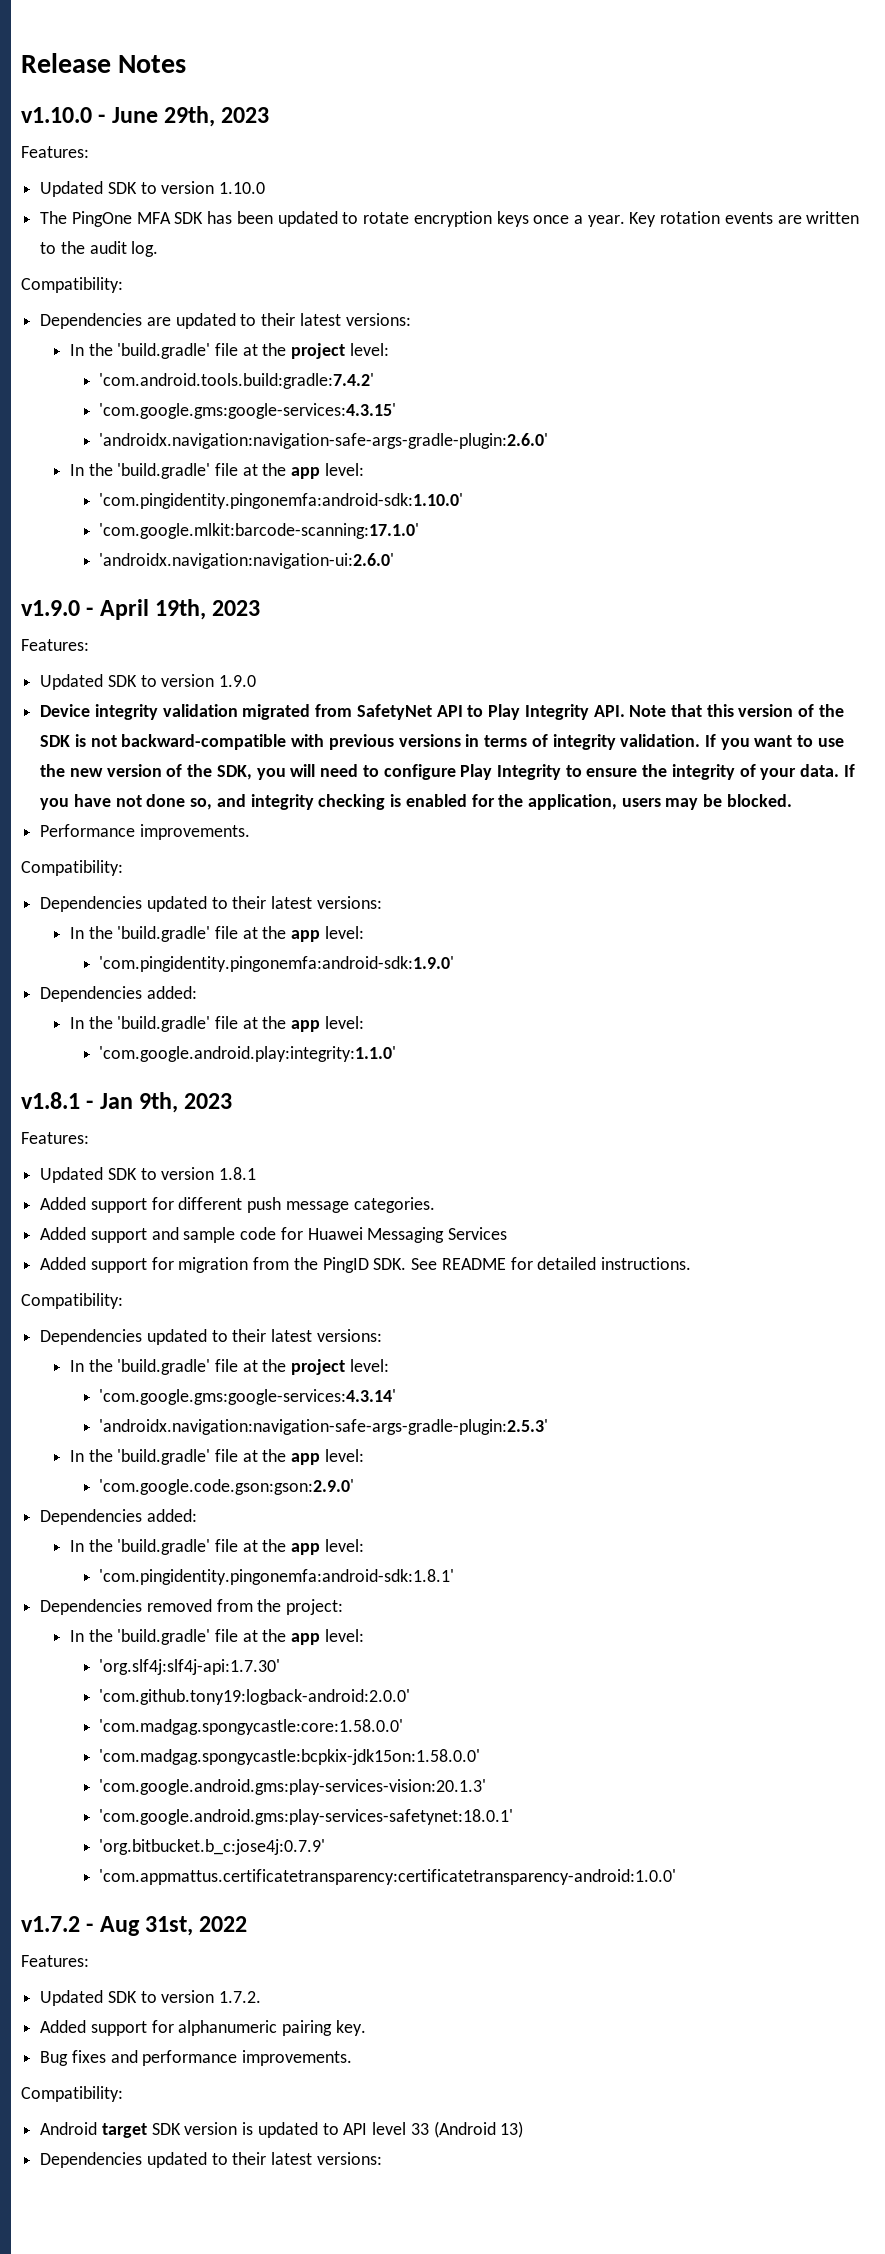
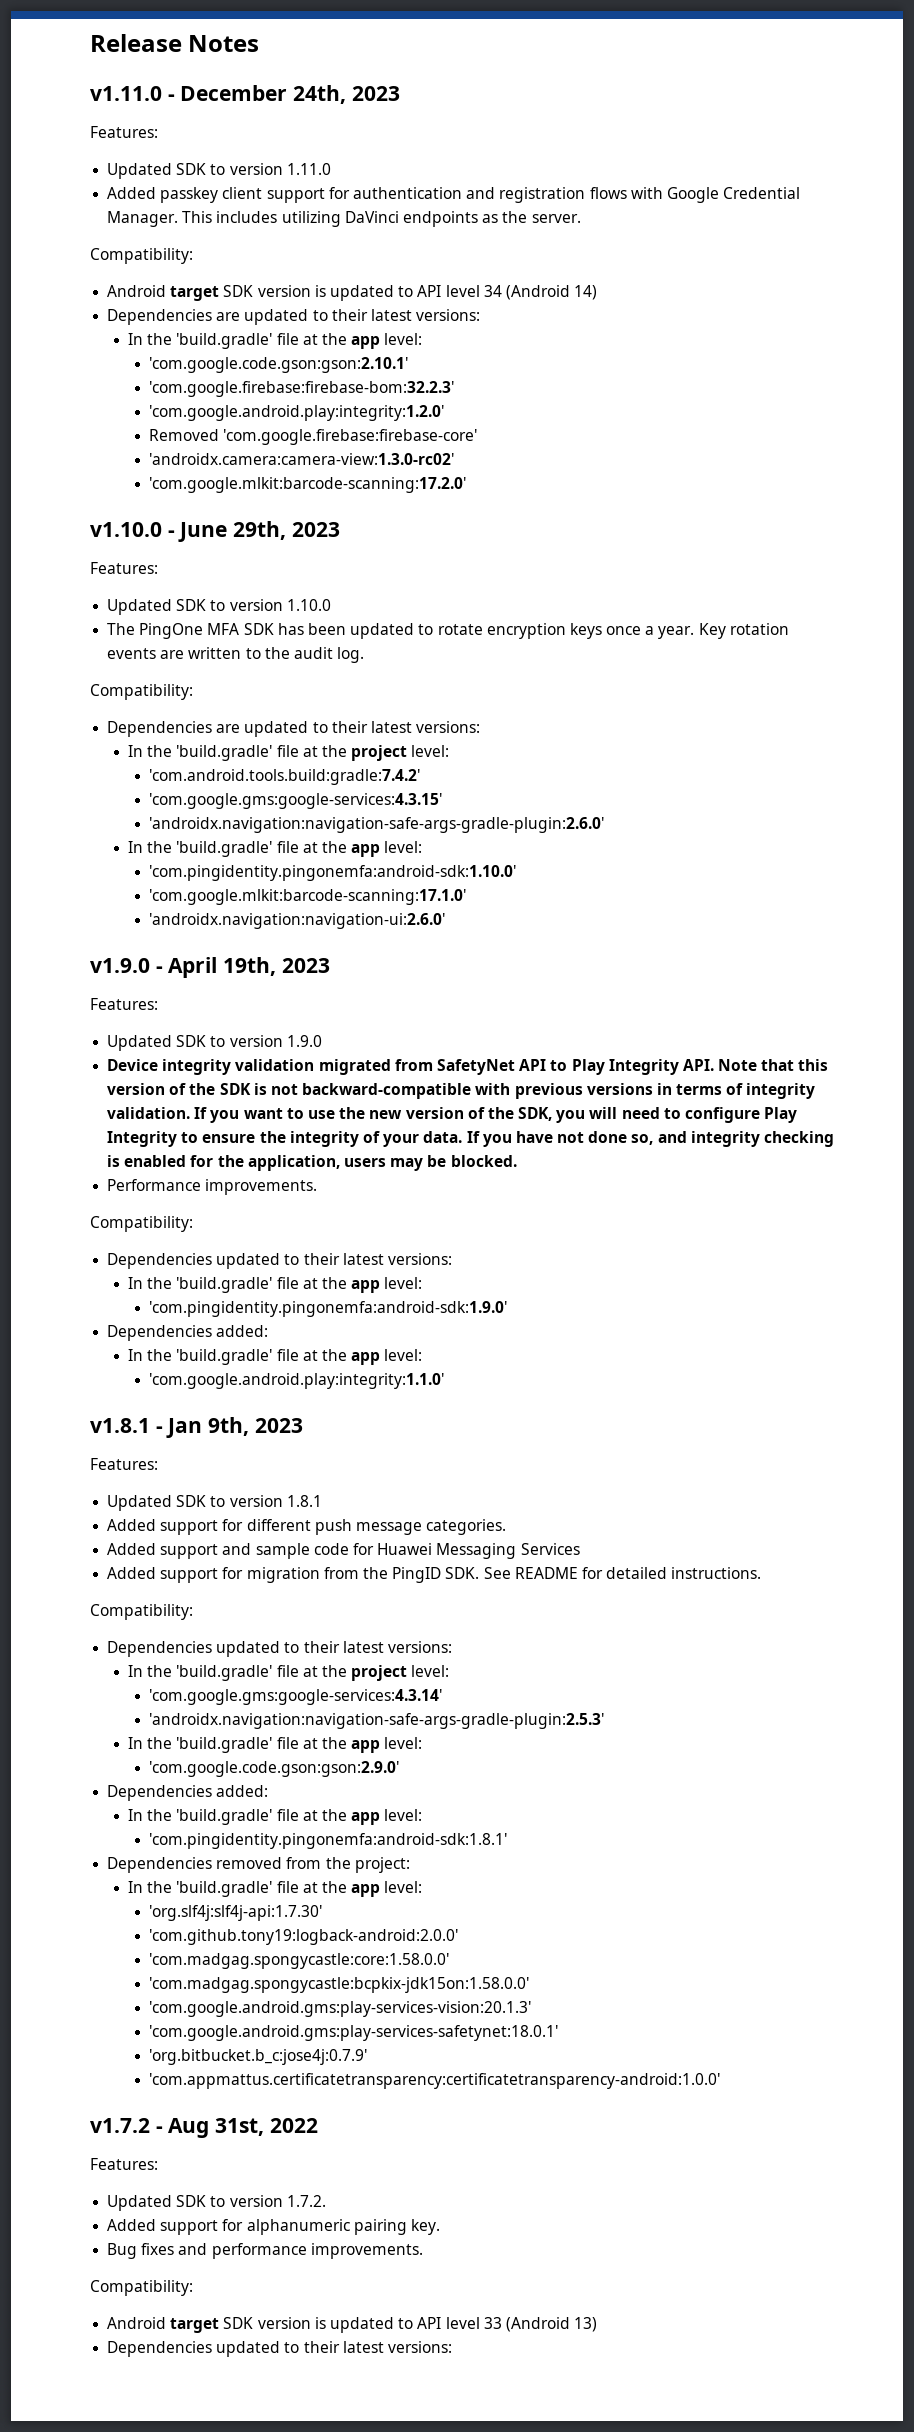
(187, 64) none -> [90,85,400,104] [90,126,158,138] [107,163,331,179] [107,187,801,203] [107,211,581,227] [90,248,193,264] [107,285,598,301] [107,309,481,325] [128,333,423,349] [149,357,409,373] [149,381,455,397] [149,405,445,421] [149,429,478,445] [149,453,455,465] [149,477,467,493] // v1.11.0 - December 24th, 2023 // Features: // Updated SDK to version 1.11.0 // Added passkey client support for authentication and registration flows with Google Credential Manager. This includes utilizing DaVinci endpoints as the server. // Compatibility: // Android target SDK version is updated to API level 34 (Android 14) // Dependencies are updated to their latest versions: // In the 'build.gradle' file at the app level: // 'com.google.code.gson:gson:2.10.1' // 'com.google.firebase:firebase-bom:32.2.3' // 'com.google.android.play:integrity:1.2.0' // Removed 'com.google.firebase:firebase-core' // 'androidx.camera:camera-view:1.3.0-rc02' // 'com.google.mlkit:barcode-scanning:17.2.0'

